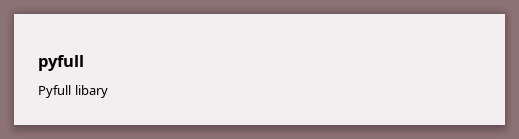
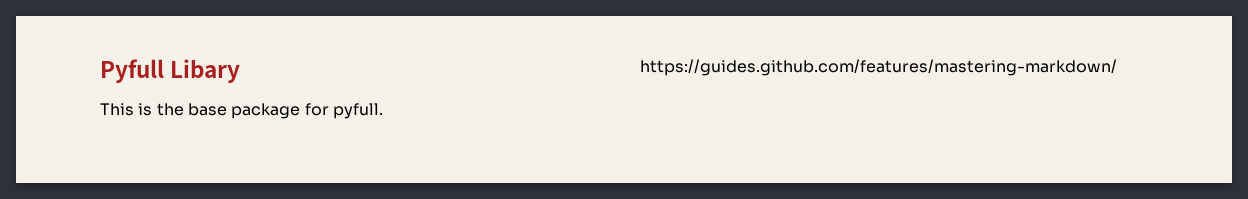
[38,55,84,71] [38,85,108,98] pyfull // Pyfull libary -> [100,59,241,83] [100,103,383,119] [640,59,1117,76] Pyfull Libary // This is the base package for pyfull. https://guides.github.com/features/mastering-markdown/

